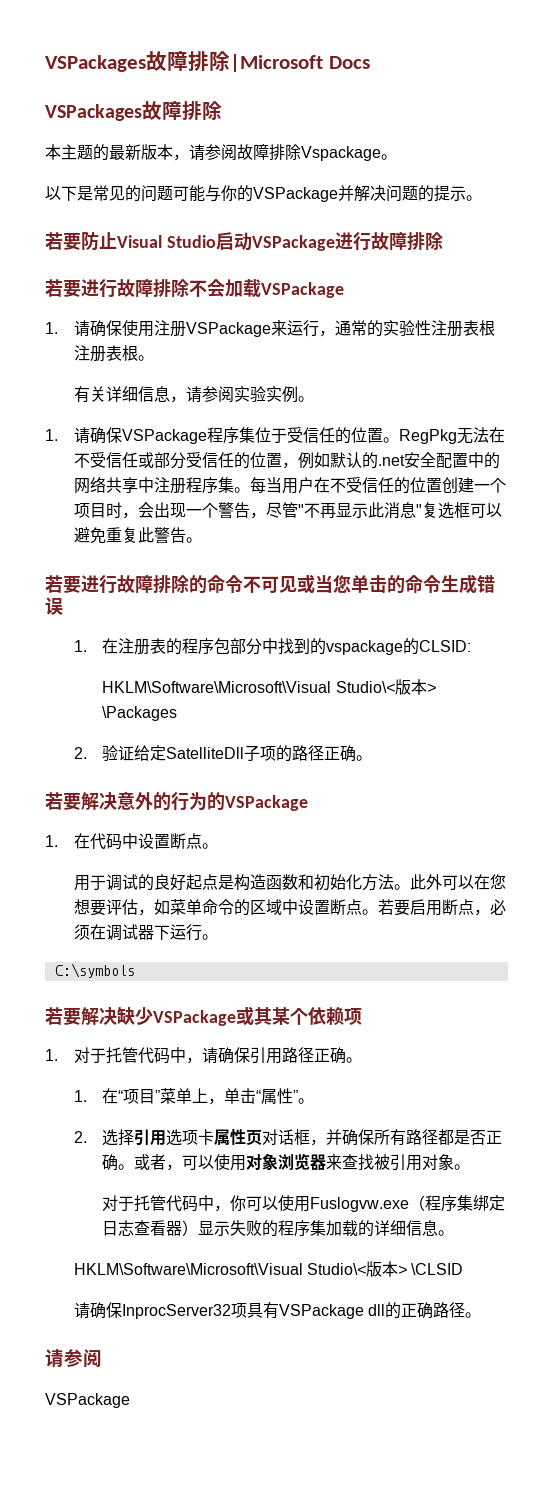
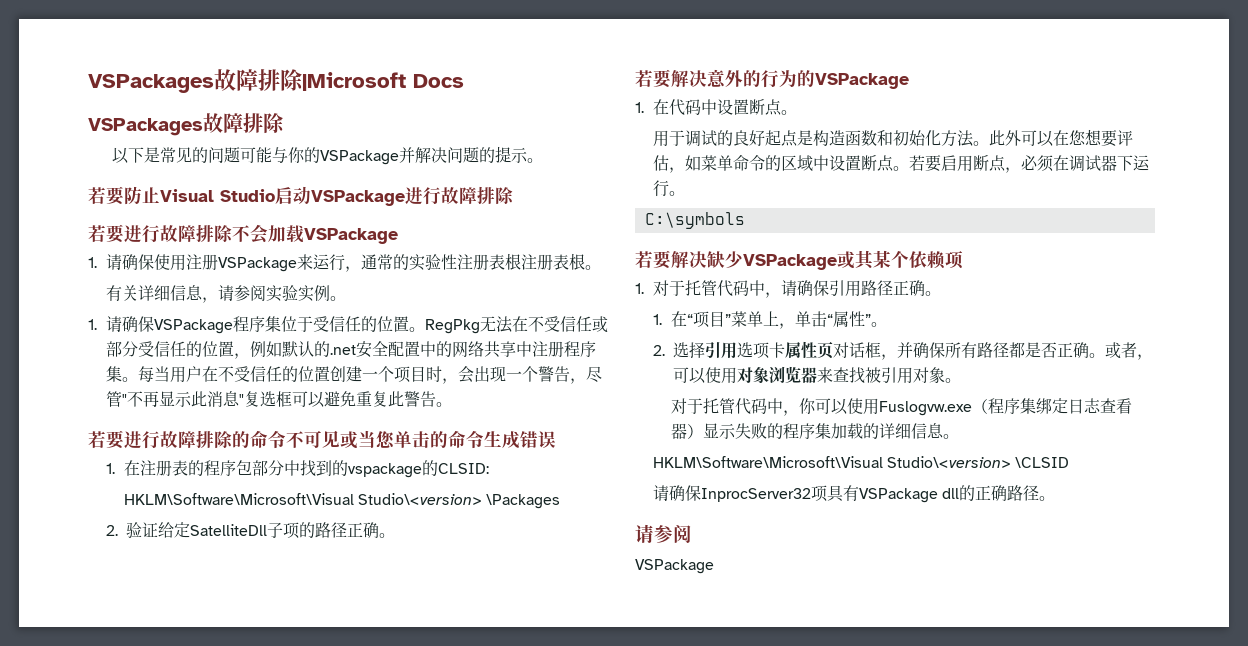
[45,144,397,161] // 本主题的最新版本，请参阅故障排除Vspackage。 -> (285, 123) none
[335,679,436,695] Studio\<版本> -> [357,493,482,505] Studio\<version>
[307,1261,408,1277] Studio\<版本> -> [887,456,1012,468] Studio\<version>

